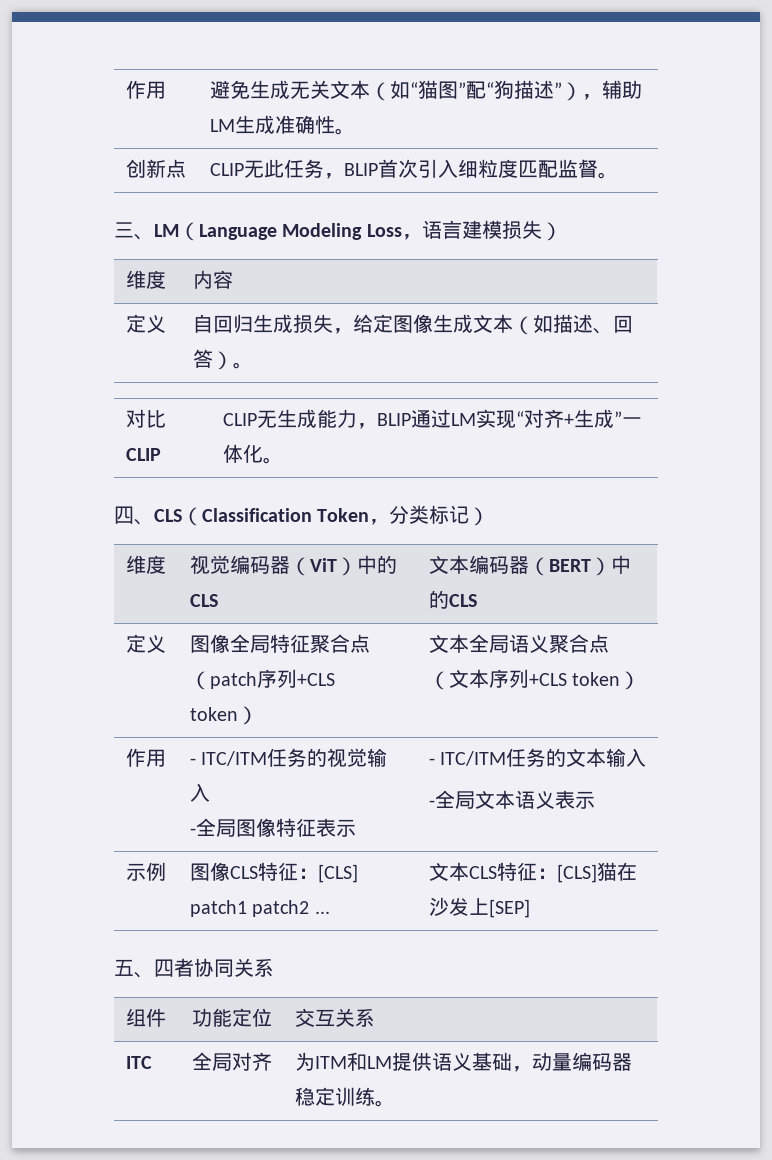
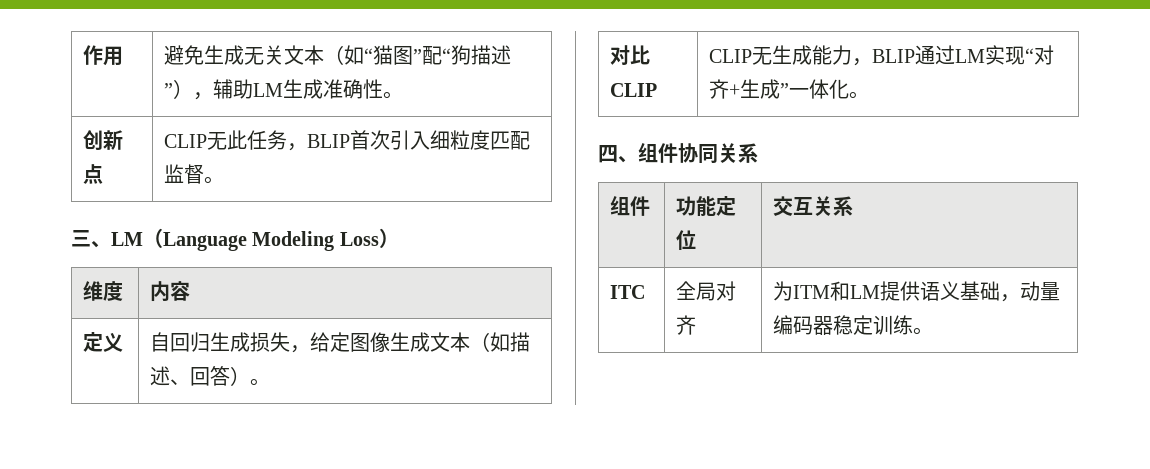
[401,220,542,240] ，语言建模损失 -> (379, 239) none
[154,505,490,526] [125,555,166,574] [189,555,397,576] [189,594,218,607] [428,555,631,576] [428,590,477,609] [125,634,166,653] [189,634,370,653] [189,669,335,690] [189,706,258,725] [428,634,609,653] [428,669,641,690] [125,748,166,767] [189,748,388,768] [189,783,210,802] [189,818,356,837] [428,748,647,767] [428,790,595,809] [125,862,166,881] [189,862,358,883] [189,900,330,917] [428,862,637,883] [428,897,530,918] [114,958,194,978] CLS（Classification Token，分类标记） // 维度 | 视觉编码器（ViT）中的CLS | 文本编码器（BERT）中的CLS // 定义 | 图像全局特征聚合点（patch序列+CLS token） | 文本全局语义聚合点（文本序列+CLS token） // 作用 | - ITC/ITM任务的视觉输入 // -全局图像特征表示 | - ITC/ITM任务的文本输入 // -全局文本语义表示 // 示例 | 图像CLS特征：[CLS] patch1 patch2 ... | 文本CLS特征：[CLS]猫在沙发上[SEP] // 五、四者 -> [638,143,678,163] 组件

